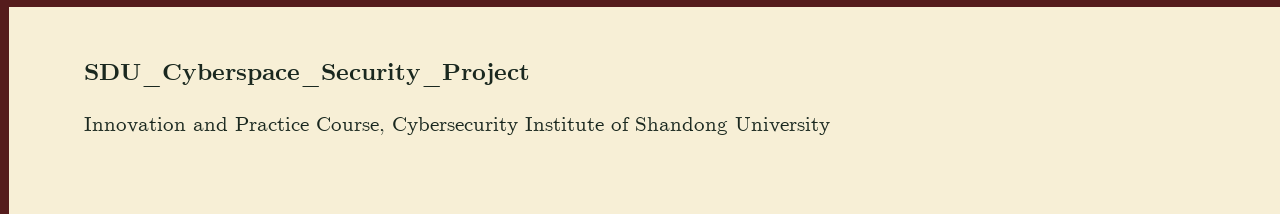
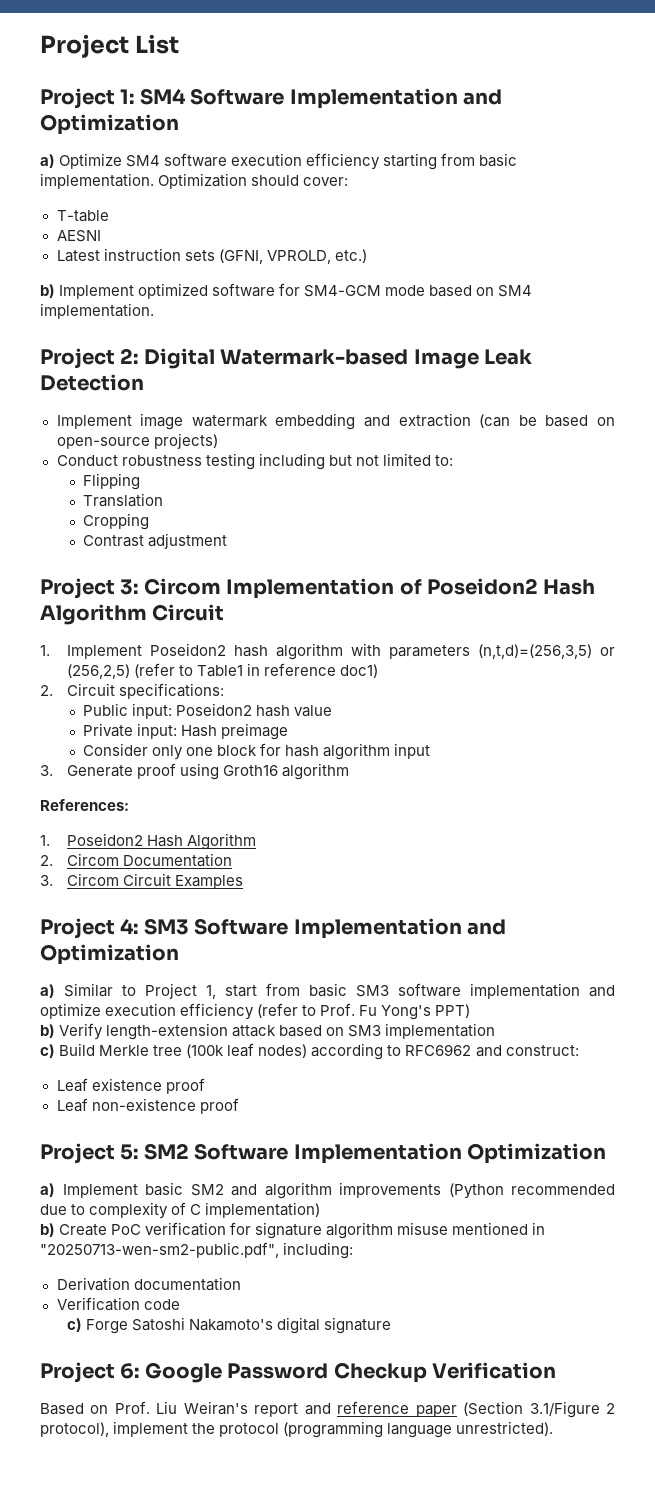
[84,63,530,87] [84,117,830,135] SDU_Cyberspace_Security_Project // Innovation and Practice Course, Cybersecurity Institute of Shandong University -> [40,34,180,58] [40,88,502,109] [40,114,179,135] [40,153,518,170] [40,173,349,189] [56,210,109,222] [56,230,101,242] [56,248,367,264] [40,283,533,299] [40,303,154,319] [40,348,532,369] [40,374,144,391] [56,413,616,430] [56,433,218,449] [56,453,453,470] [83,473,141,490] [83,493,164,507] [83,513,150,530] [83,533,228,549] [40,578,596,599] [40,604,225,625] [40,643,615,660] [66,663,378,679] [40,683,224,699] [83,703,333,719] [83,723,289,740] [83,743,431,760] [40,763,349,780] [40,799,129,811] [40,833,256,850] [40,853,232,867] [40,873,243,889] [40,918,506,939] [40,944,179,965] [40,983,615,999] [40,1003,471,1020] [40,1023,496,1040] [40,1043,579,1060] [56,1078,205,1094] [56,1098,239,1114] [40,1143,606,1164] [40,1182,615,1199] [40,1202,321,1219] [40,1222,546,1239] [40,1242,354,1259] [56,1277,241,1291] [56,1297,180,1311] [66,1317,391,1334] [40,1362,556,1383] [40,1401,615,1418] [40,1421,554,1438] Project List // Project 1: SM4 Software Implementation and Optimization // a) Optimize SM4 software execution efficiency starting from basic implementation. Optimization should cover: // T-table // AESNI // Latest instruction sets (GFNI, VPROLD, etc.) // b) Implement optimized software for SM4-GCM mode based on SM4 implementation. // Project 2: Digital Watermark-based Image Leak Detection // Implement image watermark embedding and extraction (can be based on open-source projects) // Conduct robustness testing including but not limited to: // Flipping // Translation // Cropping // Contrast adjustment // Project 3: Circom Implementation of Poseidon2 Hash Algorithm Circuit // 1. Implement Poseidon2 hash algorithm with parameters (n,t,d)=(256,3,5) or (256,2,5) (refer to Table1 in reference doc1) // 2. Circuit specifications: // Public input: Poseidon2 hash value // Private input: Hash preimage // Consider only one block for hash algorithm input // 3. Generate proof using Groth16 algorithm // References: // 1. Poseidon2 Hash Algorithm // 2. Circom Documentation // 3. Circom Circuit Examples // Project 4: SM3 Software Implementation and Optimization // a) Similar to Project 1, start from basic SM3 software implementation and optimize execution efficiency (refer to Prof. Fu Yong's PPT) // b) Verify length-extension attack based on SM3 implementation // c) Build Merkle tree (100k leaf nodes) according to RFC6962 and construct: // Leaf existence proof // Leaf non-existence proof // Project 5: SM2 Software Implementation Optimization // a) Implement basic SM2 and algorithm improvements (Python recommended due to complexity of C implementation) // b) Create PoC verification for signature algorithm misuse mentioned in "20250713-wen-sm2-public.pdf", including: // Derivation documentation // Verification code // c) Forge Satoshi Nakamoto's digital signature // Project 6: Google Password Checkup Verification // Based on Prof. Liu Weiran's report and reference paper (Section 3.1/Figure 2 protocol), implement the protocol (programming language unrestricted).

